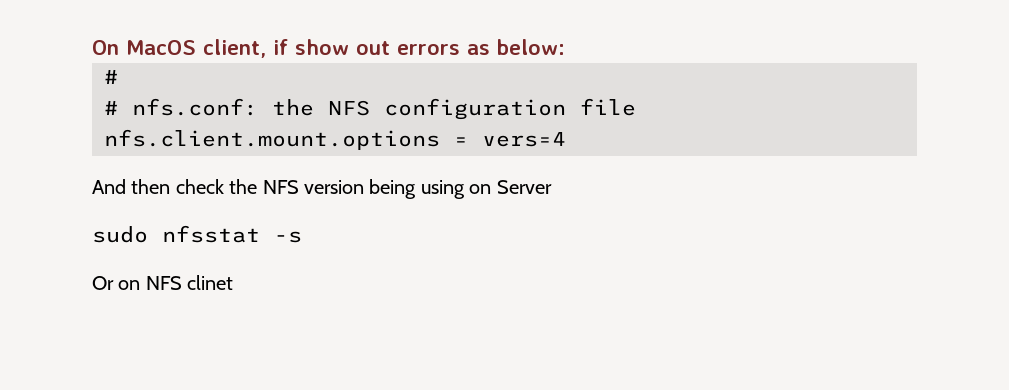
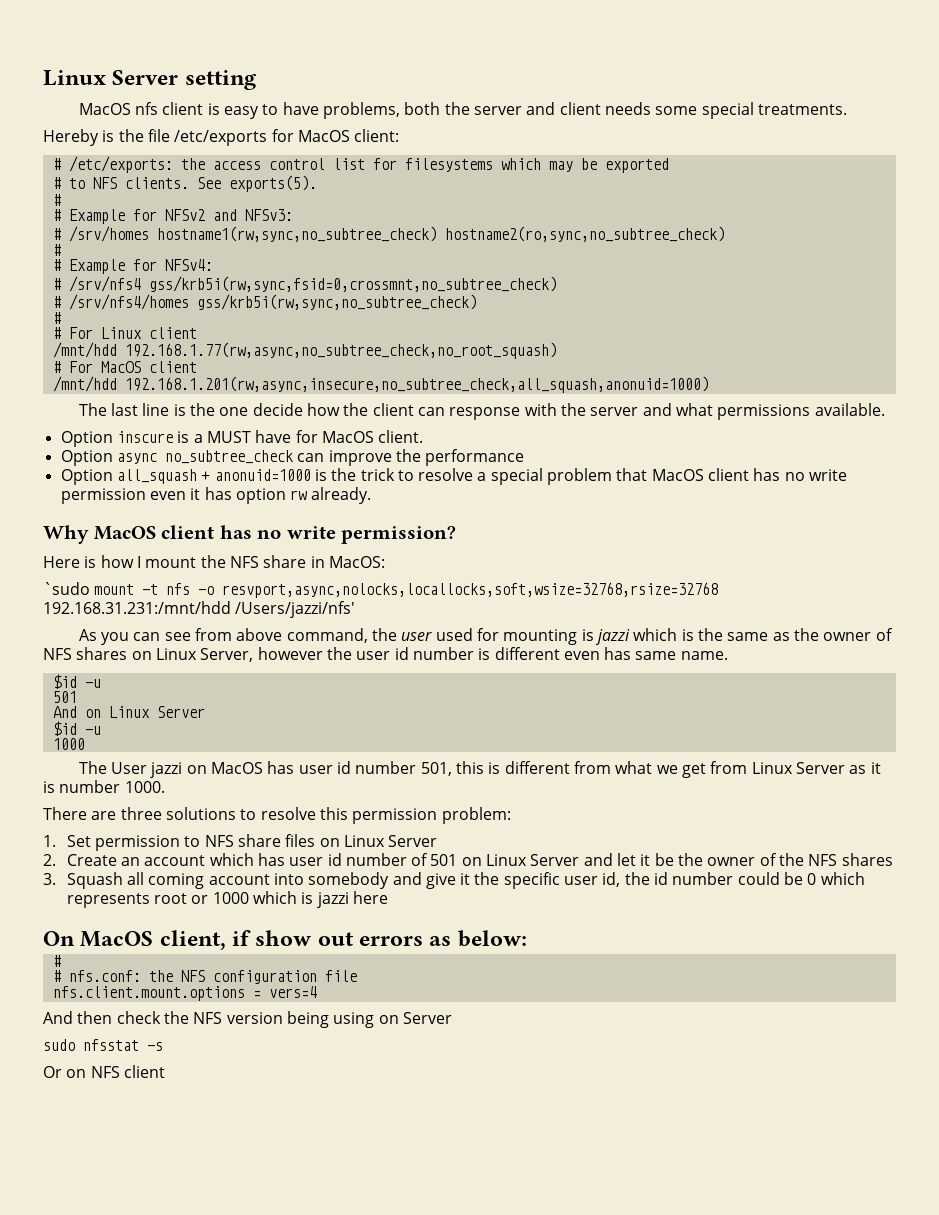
(92, 47) none -> [43,70,256,90] [78,102,847,119] [43,129,400,146] [52,156,669,173] [52,175,317,192] [52,194,61,206] [52,209,293,224] [52,226,725,242] [52,244,61,256] [52,259,213,274] [52,276,557,292] [52,294,477,310] [52,312,61,324] [52,327,197,339] [52,342,557,359] [52,361,197,373] [52,376,709,393] [78,403,885,420] [60,430,424,447] [60,449,525,466] [60,468,848,485] [60,487,371,504] [43,525,457,544] [43,555,385,568] [43,582,719,598] [43,601,356,618] [78,628,893,645] [43,647,728,662] [52,674,101,689] [52,691,77,703] [52,706,205,718] [52,721,101,736] [52,738,85,750] [78,761,881,778] [43,780,165,793] [43,807,511,824] [43,834,438,851] [43,853,893,866] [43,872,865,889] [66,891,388,908] Linux Server setting // MacOS nfs client is easy to have problems, both the server and client needs some special treatments. // Hereby is the file /etc/exports for MacOS client: // # /etc/exports: the access control list for filesystems which may be exported // # to NFS clients. See exports(5). // # // # Example for NFSv2 and NFSv3: // # /srv/homes hostname1(rw,sync,no_subtree_check) hostname2(ro,sync,no_subtree_check) // # // # Example for NFSv4: // # /srv/nfs4 gss/krb5i(rw,sync,fsid=0,crossmnt,no_subtree_check) // # /srv/nfs4/homes gss/krb5i(rw,sync,no_subtree_check) // # // # For Linux client // /mnt/hdd 192.168.1.77(rw,async,no_subtree_check,no_root_squash) // # For MacOS client // /mnt/hdd 192.168.1.201(rw,async,insecure,no_subtree_check,all_squash,anonuid=1000) // The last line is the one decide how the client can response with the server and what permissions available. // Option inscure is a MUST have for MacOS client. // Option async no_subtree_check can improve the performance // Option all_squash + anonuid=1000 is the trick to resolve a special problem that MacOS client has no write permission even it has option rw already. // Why MacOS client has no write permission? // Here is how I mount the NFS share in MacOS: // `sudo mount -t nfs -o resvport,async,nolocks,locallocks,soft,wsize=32768,rsize=32768 192.168.31.231:/mnt/hdd /Users/jazzi/nfs' // As you can see from above command, the user used for mounting is jazzi which is the same as the owner of NFS shares on Linux Server, however the user id number is different even has same name. // $id -u // 501 // And on Linux Server // $id -u // 1000 // The User jazzi on MacOS has user id number 501, this is different from what we get from Linux Server as it is number 1000. // There are three solutions to resolve this permission problem: // 1. Set permission to NFS share files on Linux Server // 2. Create an account which has user id number of 501 on Linux Server and let it be the owner of the NFS shares // 3. Squash all coming account into somebody and give it the specific user id, the id number could be 0 which represents root or 1000 which is jazzi here //
[187,275,234,290] clinet -> [123,1065,165,1078] client

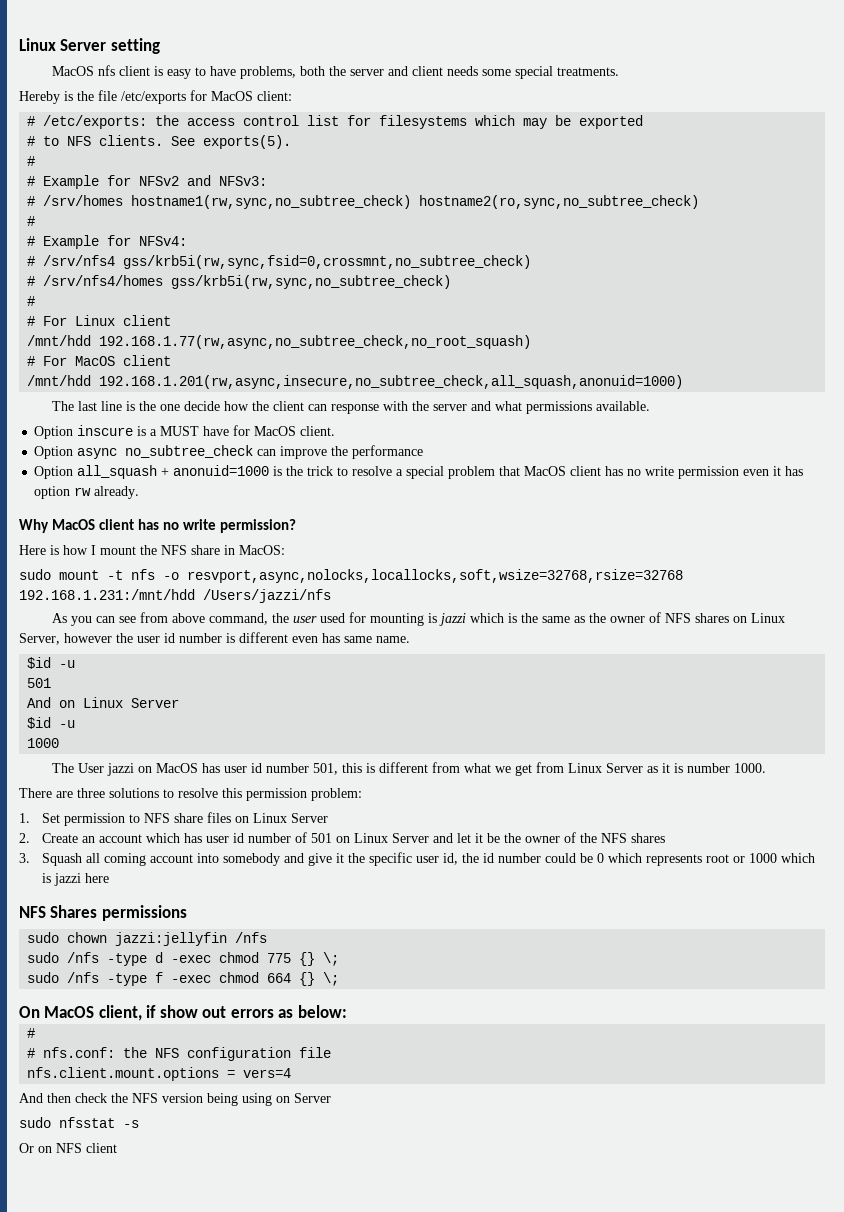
[43,582,90,595] `sudo -> [19,569,51,580] sudo
[43,601,356,618] 192.168.31.231:/mnt/hdd /Users/jazzi/nfs' -> [19,589,331,603] 192.168.1.231:/mnt/hdd /Users/jazzi/nfs
(388, 897) none -> [19,905,187,921] [27,932,268,946] [27,952,340,966] [27,972,340,986] // NFS Shares permissions // sudo chown jazzi:jellyfin /nfs // sudo /nfs -type d -exec chmod 775 {} \; // sudo /nfs -type f -exec chmod 664 {} \;

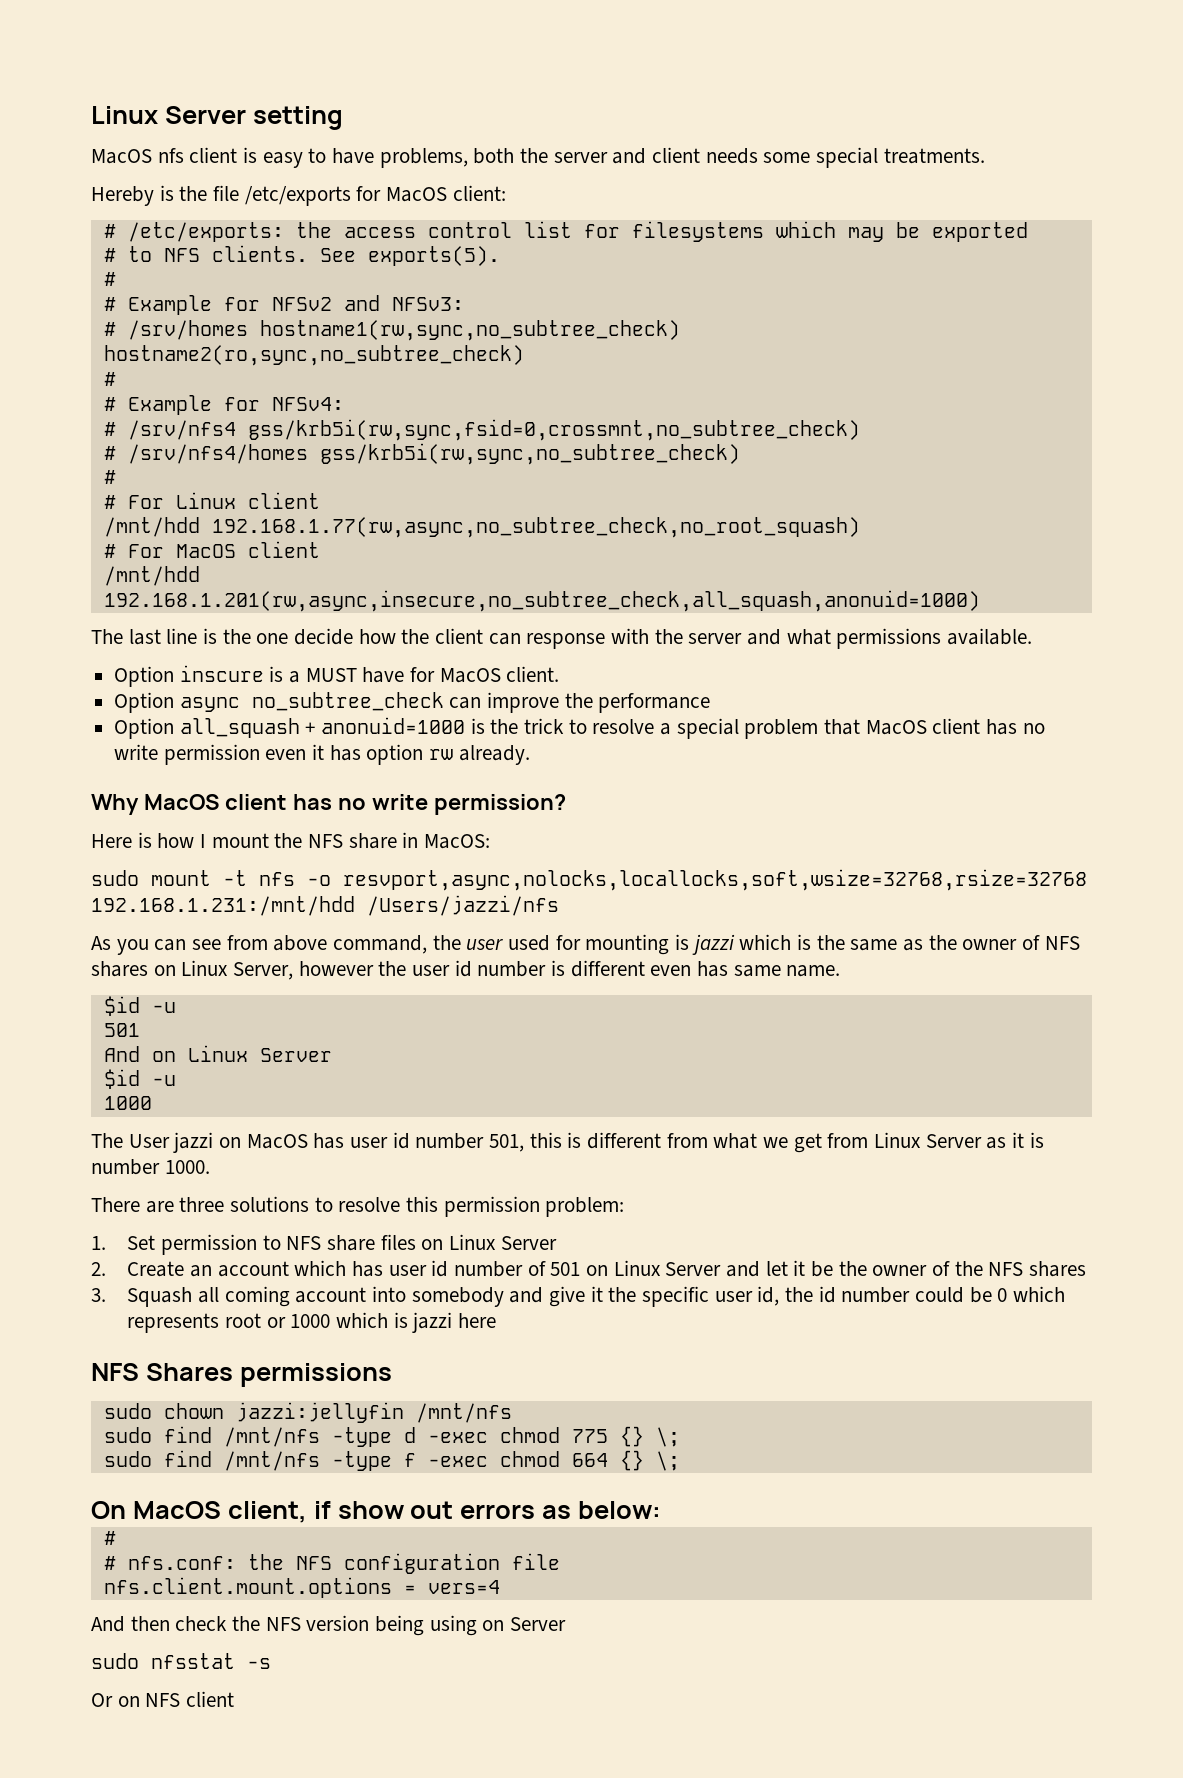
[235,932,268,943] [27,952,100,963] /nfs // sudo /nfs -> [415,1403,512,1423] [103,1426,320,1447] /mnt/nfs // sudo find /mnt/nfs
[67,972,100,983] /nfs -> [163,1450,320,1471] find /mnt/nfs

